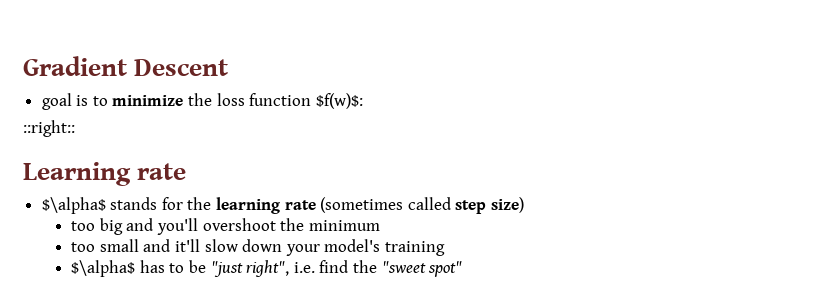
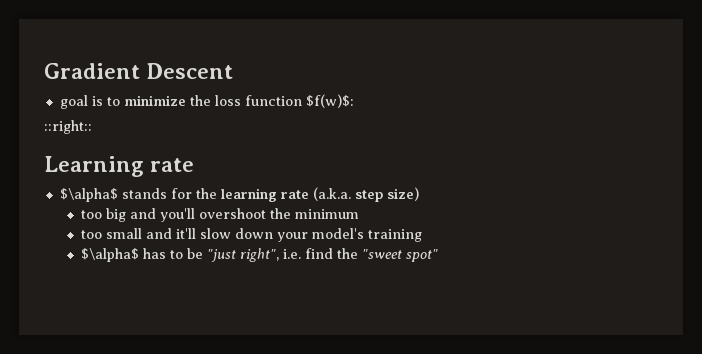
[320,197,451,213] (sometimes called -> [312,187,351,201] (a.k.a.

